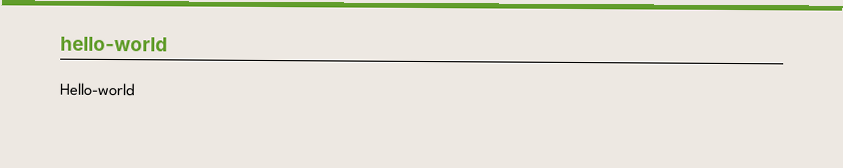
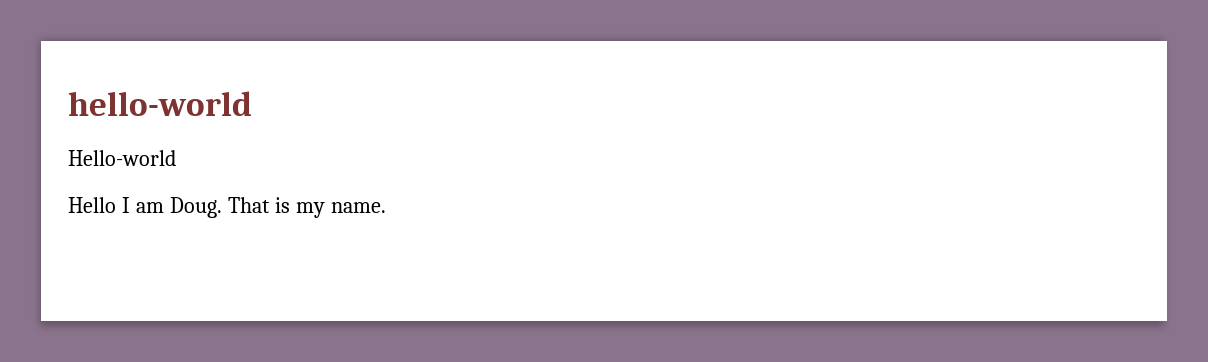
(135, 89) none -> [68,197,386,218] // Hello I am Doug. That is my name.

